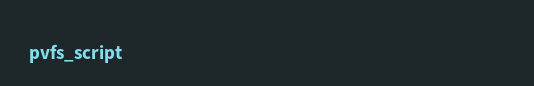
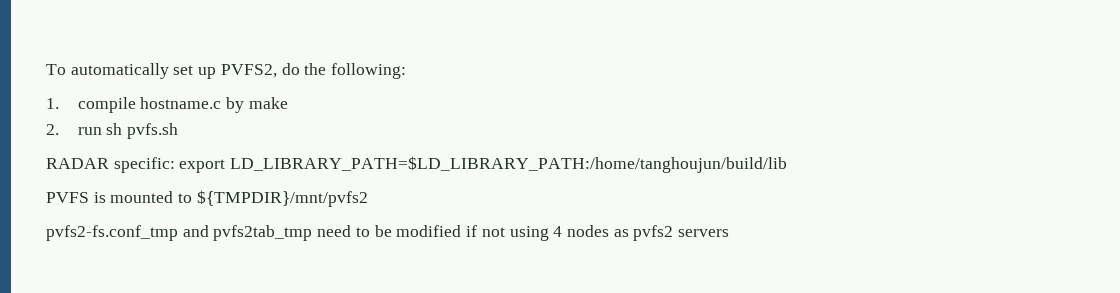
[29,44,122,63] pvfs_script -> [46,63,407,79] [46,97,288,113] [46,123,179,139] [46,156,788,173] [46,190,368,207] [46,225,730,241] To automatically set up PVFS2, do the following: // 1. compile hostname.c by make // 2. run sh pvfs.sh // RADAR specific: export LD_LIBRARY_PATH=$LD_LIBRARY_PATH:/home/tanghoujun/build/lib // PVFS is mounted to ${TMPDIR}/mnt/pvfs2 // pvfs2-fs.conf_tmp and pvfs2tab_tmp need to be modified if not using 4 nodes as pvfs2 servers

